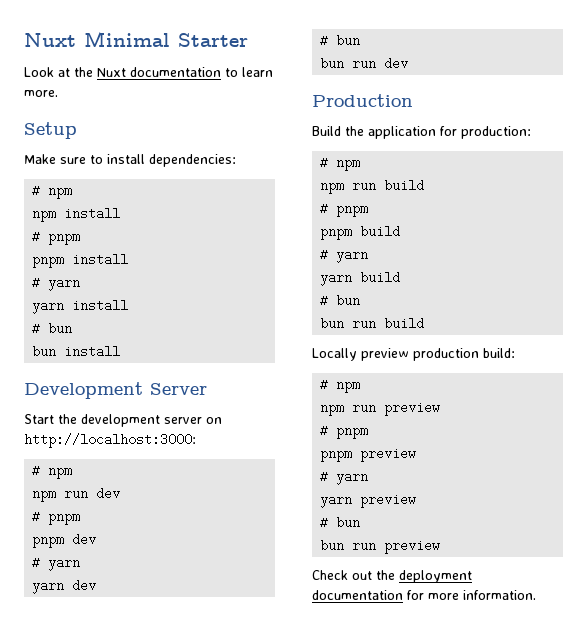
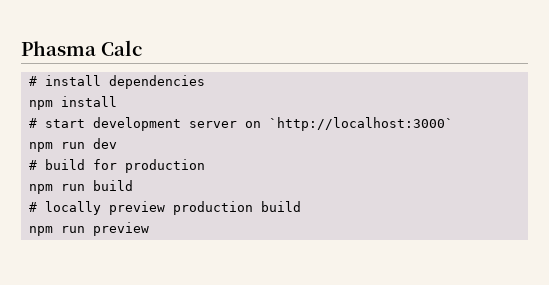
[24,31,248,47] [24,67,273,77] [24,90,58,97] [24,122,77,139] [24,154,236,167] [32,184,73,199] Nuxt Minimal Starter // Look at the Nuxt documentation to learn more. // Setup // Make sure to install dependencies: // # npm -> [21,40,142,56] [28,75,205,89] Phasma Calc // # install dependencies
[48,234,81,245] [32,253,129,268] [32,276,81,291] [32,299,129,314] [32,322,73,335] [32,345,121,358] [24,382,207,399] [24,414,222,427] [24,433,196,448] [32,464,73,479] [32,487,121,502] [32,510,81,525] [32,533,97,548] [32,556,81,571] [32,579,97,594] [320,34,361,47] [320,57,409,70] [312,94,413,107] [312,126,531,139] [320,156,361,171] [320,179,425,194] [320,202,369,217] [320,225,401,240] [320,248,369,263] [320,271,401,286] [320,294,361,307] [320,317,425,330] [312,348,515,361] [320,378,361,393] [320,401,441,416] [320,424,369,439] [320,447,417,462] [320,470,369,485] [320,493,417,508] [320,516,361,529] [320,539,441,554] [312,570,472,583] [312,590,536,600] pnpm // pnpm install // # yarn // yarn install // # bun // bun install // Development Server // Start the development server on http://localhost:3000: // # npm // npm run dev // # pnpm // pnpm dev // # yarn // yarn dev // # bun // bun run dev // Production // Build the application for production: // # npm // npm run build // # pnpm // pnpm build // # yarn // yarn build // # bun // bun run build // Locally preview production build: // # npm // npm run preview // # pnpm // pnpm preview // # yarn // yarn preview // # bun // bun run preview // Check out the deployment documentation for more information. -> [44,117,453,131] [28,138,117,152] [28,159,205,173] [28,180,133,194] [28,201,301,215] [28,222,149,236] start development server on `http://localhost:3000` // npm run dev // # build for production // npm run build // # locally preview production build // npm run preview

